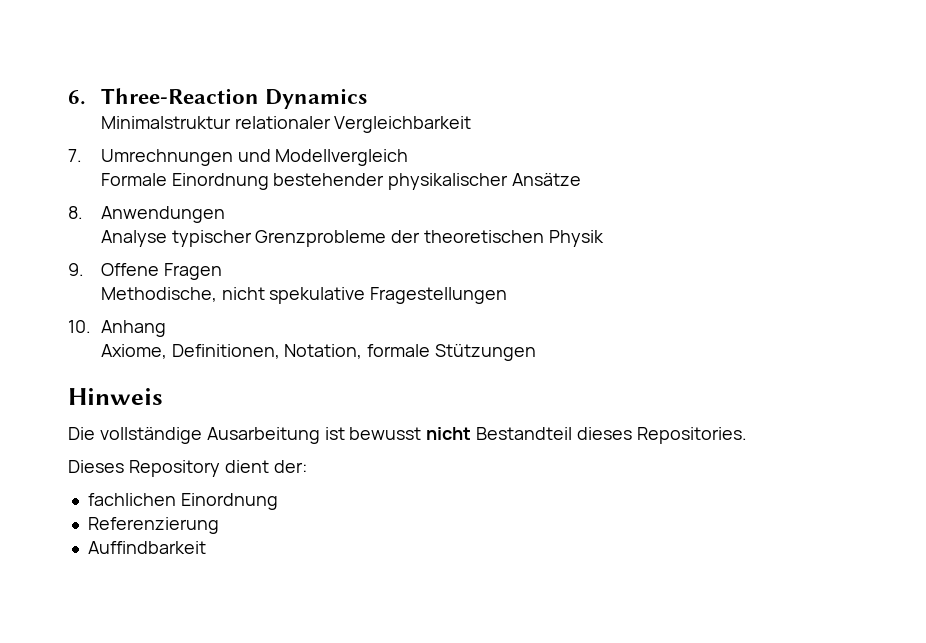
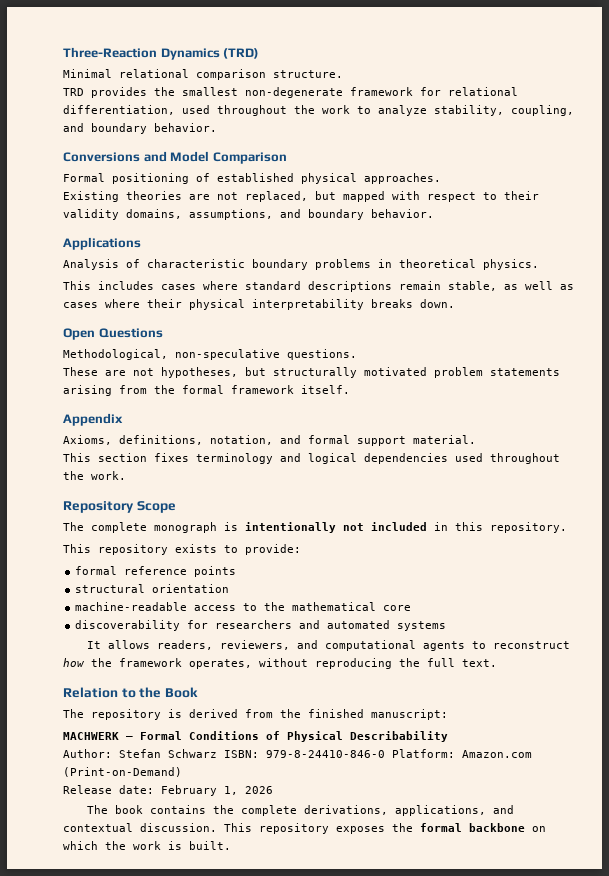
[68,90,86,105] 6. -> (63, 52) none
[100,116,472,133] [68,149,409,166] [100,173,582,190] [68,206,225,223] [100,230,605,247] [68,263,222,280] [100,287,508,304] [68,320,166,337] [100,344,537,361] [68,388,163,405] [68,427,747,444] [68,460,307,477] [87,493,278,510] [87,517,219,534] [87,541,206,554] // Minimalstruktur relationaler Vergleichbarkeit // 7. Umrechnungen und Modellvergleich // Formale Einordnung bestehender physikalischer Ansätze // 8. Anwendungen // Analyse typischer Grenzprobleme der theoretischen Physik // 9. Offene Fragen // Methodische, nicht spekulative Fragestellungen // 10. Anhang // Axiome, Definitionen, Notation, formale Stützungen // Hinweis // Die vollständige Ausarbeitung ist bewusst nicht Bestandteil dieses Repositories. // Dieses Repository dient der: // fachlichen Einordnung // Referenzierung // Auffindbarkeit -> [223,48,260,59] [63,69,343,80] [63,87,518,98] [63,105,574,116] [63,123,217,134] [63,151,287,164] [63,173,441,184] [63,191,539,202] [63,209,434,220] [63,237,141,250] [63,259,539,270] [63,281,574,292] [63,299,455,310] [63,328,163,340] [63,349,357,360] [63,367,560,378] [63,385,350,396] [63,413,123,426] [63,435,476,446] [63,453,560,464] [63,471,126,480] [63,501,176,513] [63,522,567,533] [63,544,301,555] [75,566,237,577] [75,584,230,593] [75,602,412,611] [75,620,447,631] [87,640,571,651] [63,658,497,669] [63,687,198,698] [63,709,448,720] [63,731,448,742] [63,749,532,758] [63,767,182,777] [63,785,273,796] [87,805,515,816] [63,823,546,834] [63,841,231,850] (TRD) // Minimal relational comparison structure. // TRD provides the smallest non-degenerate framework for relational differentiation, used throughout the work to analyze stability, coupling, and boundary behavior. // Conversions and Model Comparison // Formal positioning of established physical approaches. // Existing theories are not replaced, but mapped with respect to their validity domains, assumptions, and boundary behavior. // Applications // Analysis of characteristic boundary problems in theoretical physics. // This includes cases where standard descriptions remain stable, as well as cases where their physical interpretability breaks down. // Open Questions // Methodological, non-speculative questions. // These are not hypotheses, but structurally motivated problem statements arising from the formal framework itself. // Appendix // Axioms, definitions, notation, and formal support material. // This section fixes terminology and logical dependencies used throughout the work. // Repository Scope // The complete monograph is intentionally not included in this repository. // This repository exists to provide: // formal reference points // structural orientation // machine-readable access to the mathematical core // discoverability for researchers and automated systems // It allows readers, reviewers, and computational agents to reconstruct how the framework operates, without reproducing the full text. // Relation to the Book // The repository is derived from the finished manuscript: // MACHWERK — Formal Conditions of Physical Describability // Author: Stefan Schwarz ISBN: 979-8-24410-846-0 Platform: Amazon.com (Print-on-Demand) // Release date: February 1, 2026 // The book contains the complete derivations, applications, and contextual discussion. This repository exposes the formal backbone on which the work is built.

